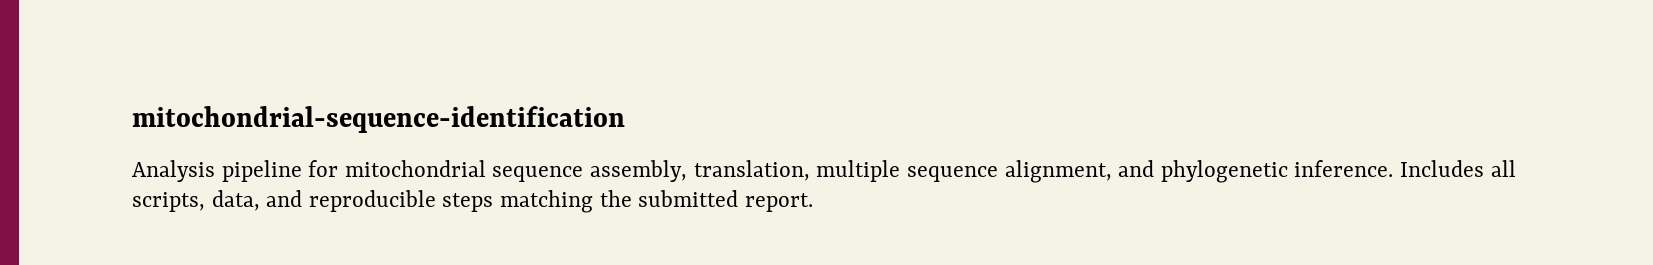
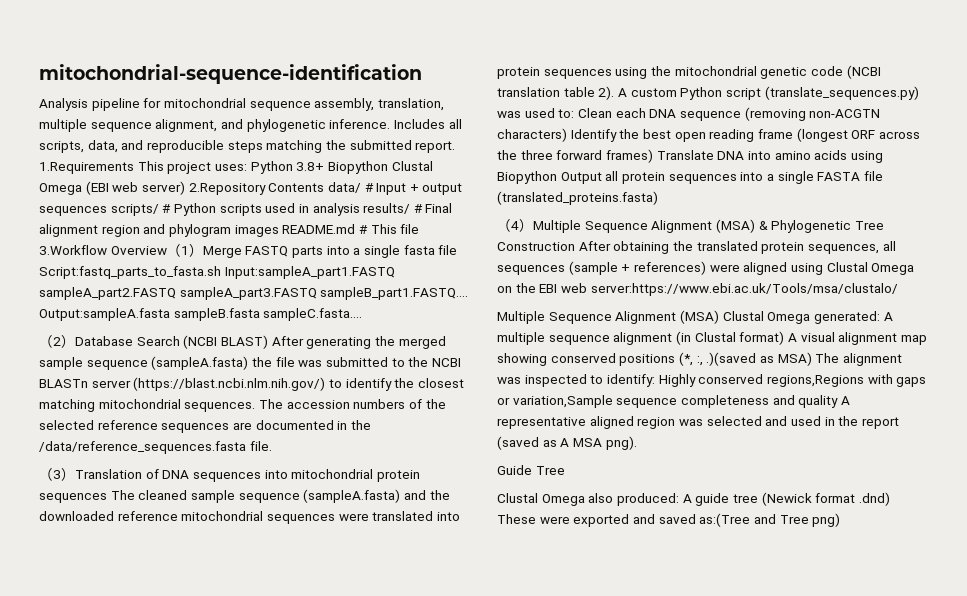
(813, 202) none -> [39,161,433,174] [39,181,463,195] [39,203,453,216] [39,224,420,237] [39,244,458,258] [39,266,395,279] [39,287,469,300] [39,308,363,321] [39,335,446,349] [39,356,461,370] [39,377,464,391] [39,399,446,412] [39,420,371,433] [39,441,272,454] [39,468,420,482] [39,489,450,503] [39,511,460,524] [497,65,881,79] [497,86,919,100] [497,107,881,121] [497,128,920,142] [497,149,883,163] [497,171,883,184] [497,191,658,205] [497,219,884,233] [497,241,896,254] [497,261,915,275] [497,283,898,296] [497,310,893,324] [497,331,927,345] [497,352,902,366] [497,374,927,387] [497,395,850,408] [497,416,899,429] [497,436,637,450] [497,465,565,475] [497,492,890,506] [497,513,841,527] 1.Requirements This project uses: Python 3.8+ Biopython Clustal Omega (EBI web server) 2.Repository Contents data/ # Input + output sequences scripts/ # Python scripts used in analysis results/ # Final alignment region and phylogram images README.md # This file 3.Workflow Overview（1）Merge FASTQ parts into a single fasta file Script:fastq_parts_to_fasta.sh Input:sampleA_part1.FASTQ sampleA_part2.FASTQ sampleA_part3.FASTQ sampleB_part1.FASTQ.... Output:sampleA.fasta sampleB.fasta sampleC.fasta.... // （2）Database Search (NCBI BLAST) After generating the merged sample sequence (sampleA.fasta) the file was submitted to the NCBI BLASTn server (https://blast.ncbi.nlm.nih.gov/) to identify the closest matching mitochondrial sequences. The accession numbers of the selected reference sequences are documented in the /data/reference_sequences.fasta file. // （3）Translation of DNA sequences into mitochondrial protein sequences The cleaned sample sequence (sampleA.fasta) and the downloaded reference mitochondrial sequences were translated into protein sequences using the mitochondrial genetic code (NCBI translation table 2). A custom Python script (translate_sequences.py) was used to: Clean each DNA sequence (removing non-ACGTN characters) Identify the best open reading frame (longest ORF across the three forward frames) Translate DNA into amino acids using Biopython Output all protein sequences into a single FASTA file (translated_proteins.fasta) // （4）Multiple Sequence Alignment (MSA) & Phylogenetic Tree Construction After obtaining the translated protein sequences, all sequences (sample + references) were aligned using Clustal Omega on the EBI web server:https://www.ebi.ac.uk/Tools/msa/clustalo/ // Multiple Sequence Alignment (MSA) Clustal Omega generated: A multiple sequence alignment (in Clustal format) A visual alignment map showing conserved positions (*, :, .)(saved as MSA) The alignment was inspected to identify: Highly conserved regions,Regions with gaps or variation,Sample sequence completeness and quality A representative aligned region was selected and used in the report (saved as A MSA png). // Guide Tree // Clustal Omega also produced: A guide tree (Newick format .dnd) These were exported and saved as:(Tree and Tree png)

